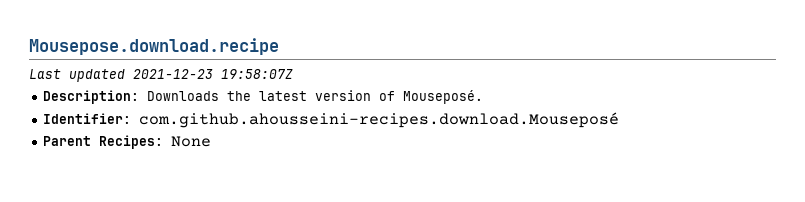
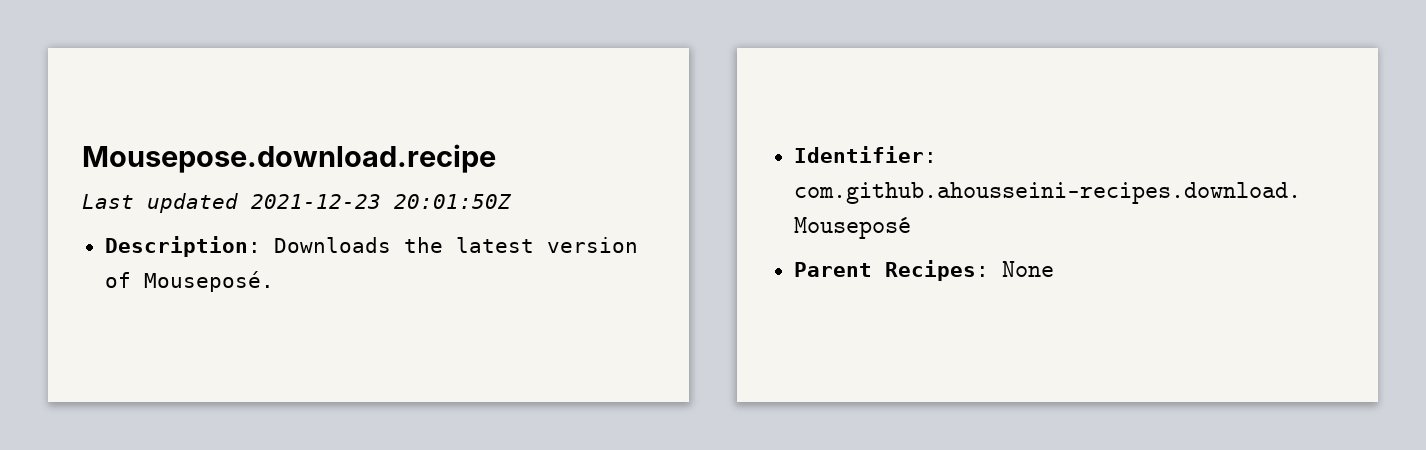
[221,69,293,79] 19:58:07Z -> [394,194,512,209] 20:01:50Z

